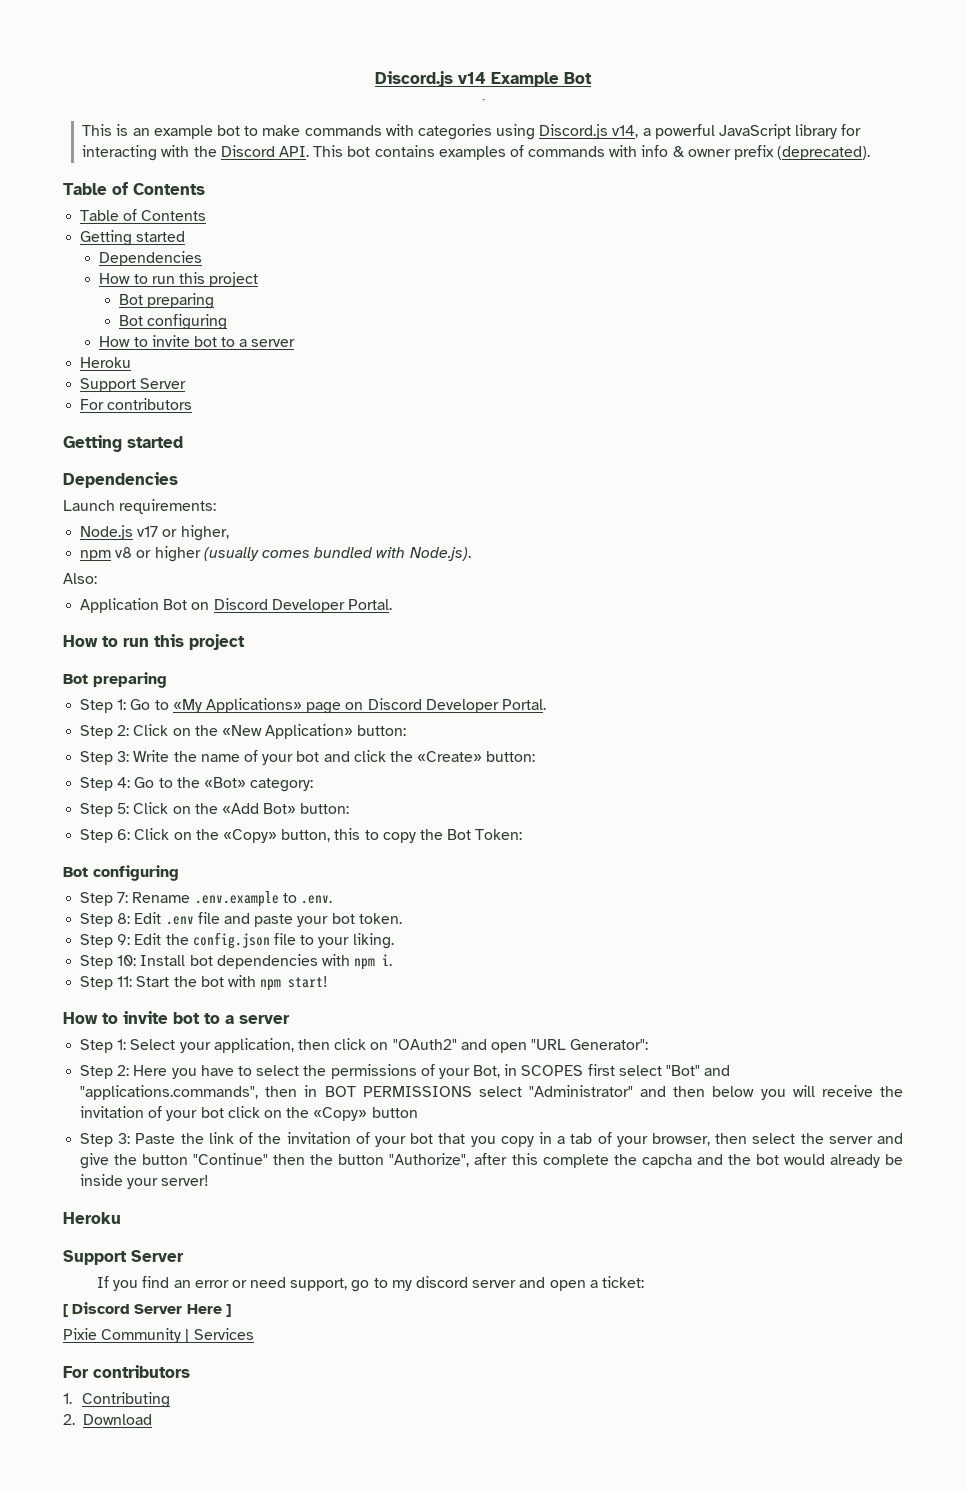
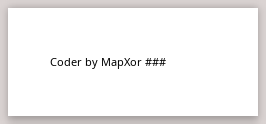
[375,71,592,87] [481,99,485,110] [82,124,862,140] [82,145,871,161] [63,182,205,195] [80,209,207,221] [80,230,186,246] [99,251,203,266] [99,272,259,287] [118,293,214,309] [118,314,227,330] [99,335,296,347] [80,357,132,368] [80,378,187,392] [80,398,193,410] [63,435,183,452] [63,472,178,488] [63,499,217,514] [80,525,229,541] [80,546,471,562] [63,573,97,584] [80,598,392,613] [63,634,245,650] [63,672,167,688] [80,698,546,714] [80,724,407,739] [80,750,536,765] [80,777,314,792] [80,802,350,817] [80,828,523,843] [63,865,179,881] [80,891,332,907] [80,912,402,927] [80,932,394,949] [80,954,393,970] [80,975,329,991] [63,1011,290,1024] [80,1038,649,1053] [80,1064,731,1079] [80,1085,903,1100] [80,1106,418,1121] [80,1132,903,1147] [80,1153,904,1169] [80,1174,210,1189] [63,1212,121,1224] [63,1250,184,1265] [96,1276,644,1292] [63,1302,231,1317] [63,1328,254,1343] [63,1365,190,1378] [63,1392,171,1408] [63,1414,152,1425] Discord.js v14 Example Bot // ˙ // This is an example bot to make commands with categories using Discord.js v14, a powerful JavaScript library for interacting with the Discord API. This bot contains examples of commands with info & owner prefix (deprecated). // Table of Contents // Table of Contents // Getting started // Dependencies // How to run this project // Bot preparing // Bot configuring // How to invite bot to a server // Heroku // Support Server // For contributors // Getting started // Dependencies // Launch requirements: // Node.js v17 or higher, // npm v8 or higher (usually comes bundled with Node.js). // Also: // Application Bot on Discord Developer Portal. // How to run this project // Bot preparing // Step 1: Go to «My Applications» page on Discord Developer Portal. // Step 2: Click on the «New Application» button: // Step 3: Write the name of your bot and click the «Create» button: // Step 4: Go to the «Bot» category: // Step 5: Click on the «Add Bot» button: // Step 6: Click on the «Copy» button, this to copy the Bot Token: // Bot configuring // Step 7: Rename .env.example to .env. // Step 8: Edit .env file and paste your bot token. // Step 9: Edit the config.json file to your liking. // Step 10: Install bot dependencies with npm i. // Step 11: Start the bot with npm start! // How to invite bot to a server // Step 1: Select your application, then click on "OAuth2" and open "URL Generator": // Step 2: Here you have to select the permissions of your Bot, in SCOPES first select "Bot" and "applications.commands", then in BOT PERMISSIONS select "Administrator" and then below you will receive the invitation of your bot click on the «Copy» button // Step 3: Paste the link of the invitation of your bot that you copy in a tab of your browser, then select the server and give the button "Continue" then the button "Authorize", after this complete the capcha and the bot would already be inside your server! // Heroku // Support Server // If you find an error or need support, go to my discord server and open a ticket: // [ Discord Server Here ] // Pixie Community | Services // For contributors // 1. Contributing // 2. Download -> [50,58,166,69] Coder by MapXor ###

